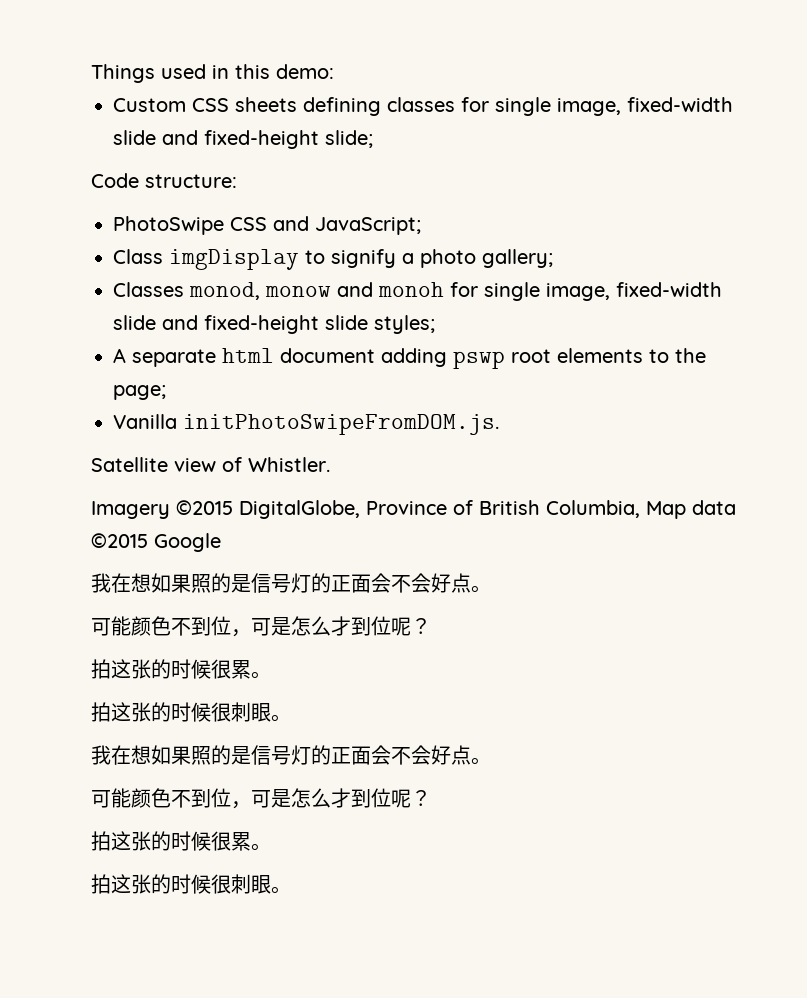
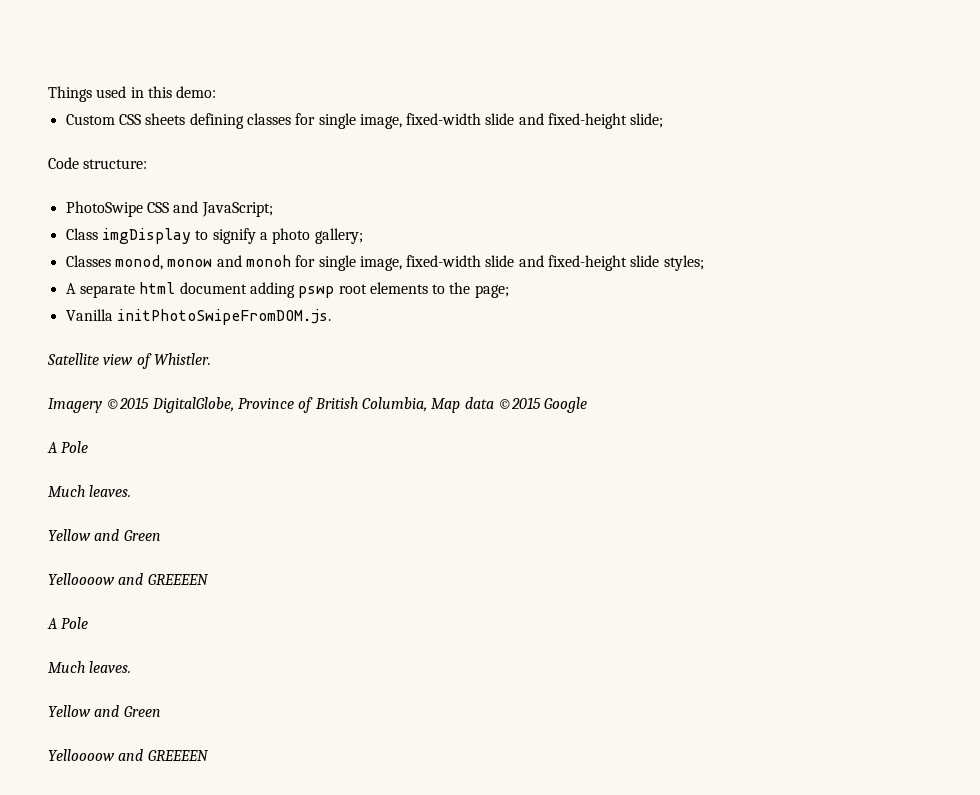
[91,573,491,593] [91,616,431,637] [91,659,271,679] [91,702,291,722] [91,745,491,765] [91,788,431,809] [91,831,271,851] [91,874,291,894] 我在想如果照的是信号灯的正面会不会好点。 // 可能颜色不到位，可是怎么才到位呢？ // 拍这张的时候很累。 // 拍这张的时候很刺眼。 // 我在想如果照的是信号灯的正面会不会好点。 // 可能颜色不到位，可是怎么才到位呢？ // 拍这张的时候很累。 // 拍这张的时候很刺眼。 -> [47,441,89,453] [48,485,132,497] [48,529,161,541] [48,573,209,585] [47,617,89,629] [48,661,132,673] [48,705,161,717] [48,749,209,761] A Pole // Much leaves. // Yellow and Green // Yelloooow and GREEEEN // A Pole // Much leaves. // Yellow and Green // Yelloooow and GREEEEN

